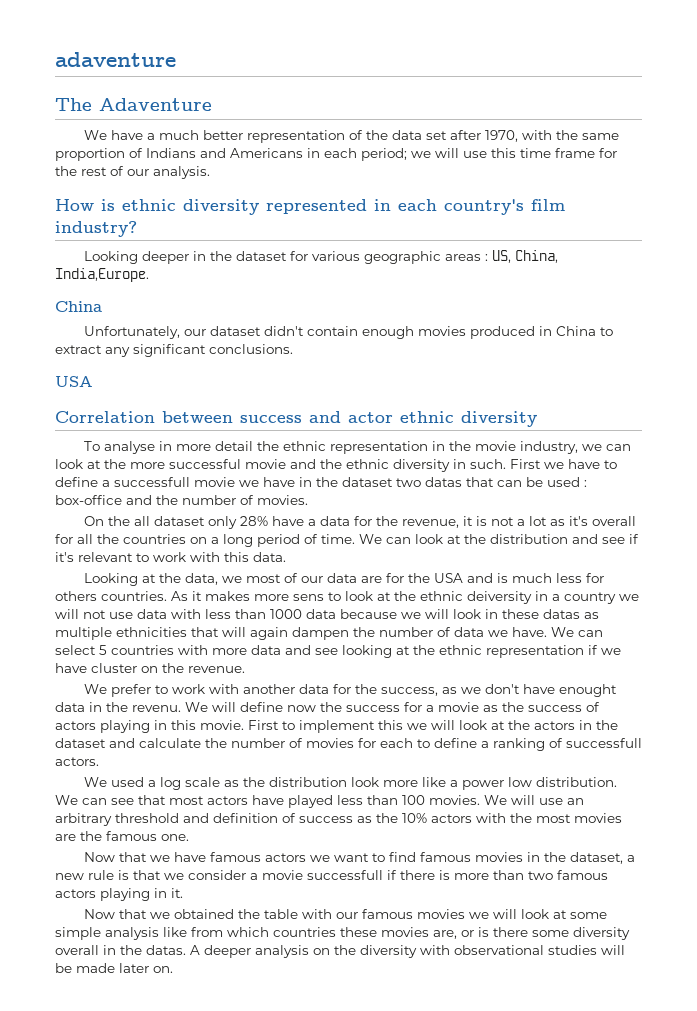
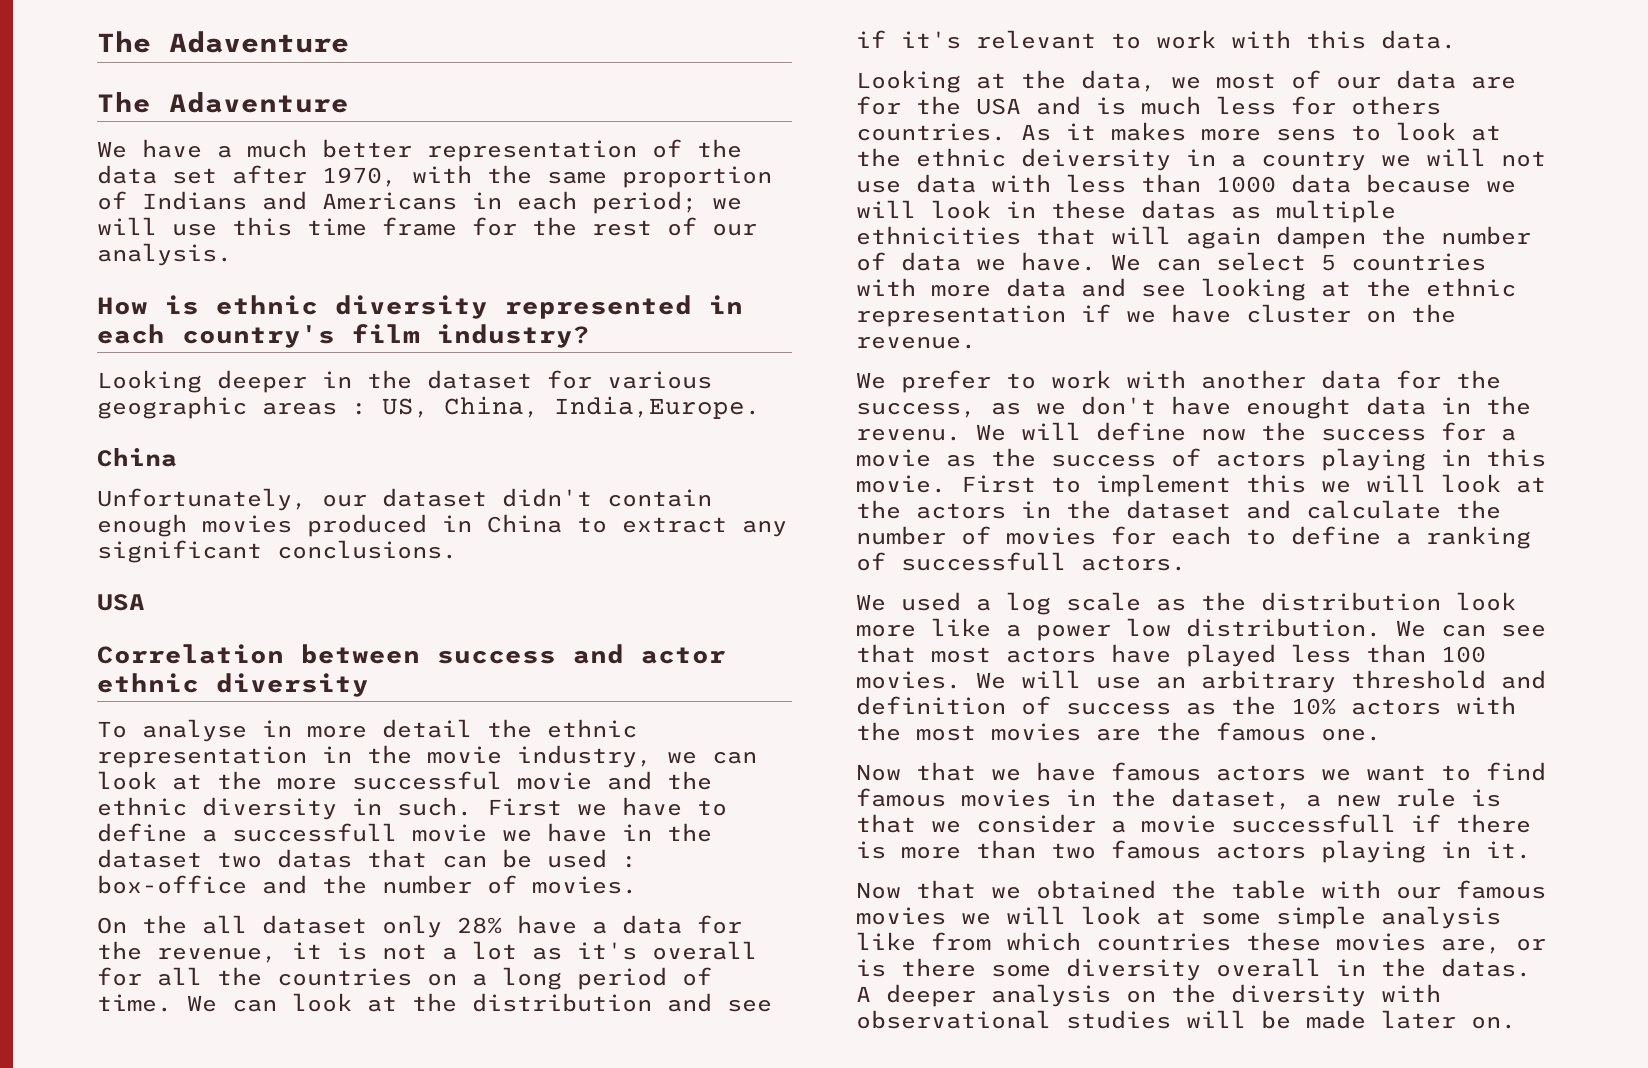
[55,52,176,67] adaventure -> [97,31,349,53] The Adaventure

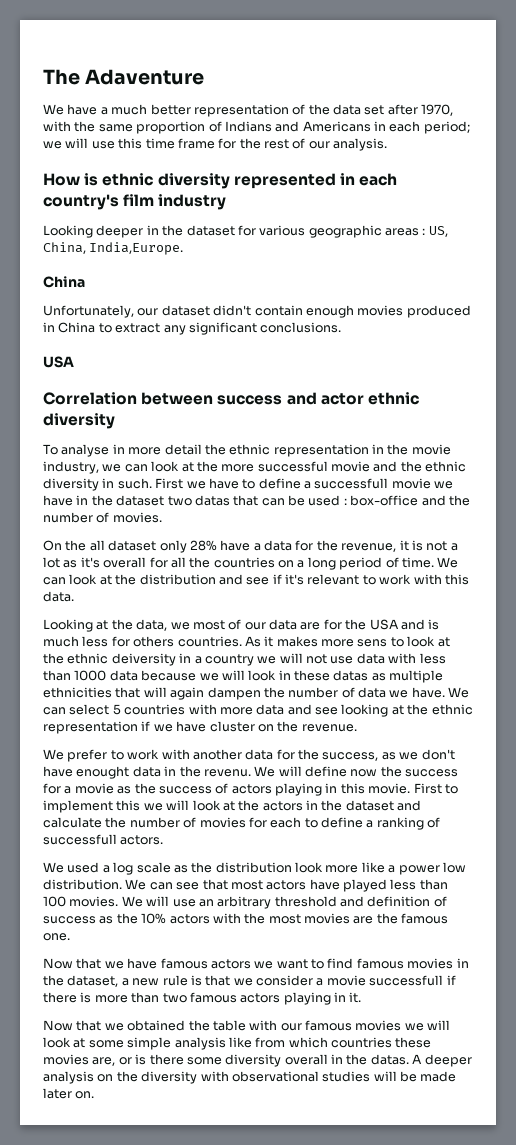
[97,31,349,53] [97,92,349,113] The Adaventure // The Adaventure -> [43,69,205,85] The Adaventure
[437,324,590,348] industry? -> [158,194,227,210] industry

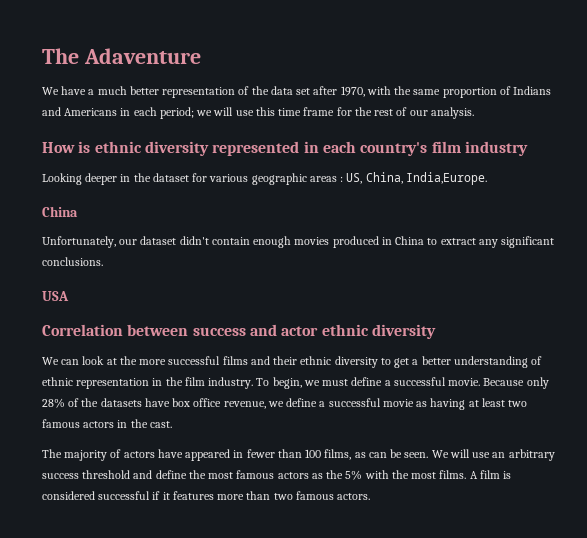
[43,444,451,457] [43,461,122,474] To analyse in more detail the ethnic representation in the movie industry, we -> [42,357,59,365] We
[331,461,467,472] [43,478,454,491] [43,495,470,506] [43,512,162,523] [43,540,458,553] [43,557,459,570] [43,574,469,585] [43,591,74,602] [43,619,440,632] [43,636,450,647] [43,653,446,666] [43,670,444,683] [43,687,470,700] [43,704,473,717] [43,721,357,734] [43,749,455,762] [43,766,459,779] [43,783,458,796] [43,800,422,813] [43,817,441,830] [43,834,164,845] [43,862,466,875] [43,879,448,892] [43,896,119,907] movie and the ethnic diversity in such. First we have to define a successfull movie we have in the dataset two datas that can be used : box-office and the number of movies. // On the all dataset only 28% have a data for the revenue, it is not a lot as it's overall for all the countries on a long period of time. We can look at the distribution and see if it's relevant to work with this data. // Looking at the data, we most of our data are for the USA and is much less for others countries. As it makes more sens to look at the ethnic deiversity in a country we will not use data with less than 1000 data because we will look in these datas as multiple ethnicities that will again dampen the number of data we have. We can select 5 countries with more data and see looking at the ethnic representation if we have cluster on the revenue. // We prefer to work with another data for the success, as we don't have enought data in the revenu. We will define now the success for a movie as the success of actors playing in this movie. First to implement this we will look at the actors in the dataset and calculate the number of movies for each to define a ranking of successfull actors. // We used a log scale as the distribution look more like a power low distribution. We can see that most actors have played less than 100 movies. -> [222,356,543,368] [42,377,549,389] [42,398,528,410] [42,419,172,428] [42,449,429,461] films and their ethnic diversity to get a better understanding of ethnic representation in the film industry. To begin, we must define a successful movie. Because only 28% of the datasets have box office revenue, we define a successful movie as having at least two famous actors in the cast. // The majority of actors have appeared in fewer than 100 films, as can be seen.
(272, 902) none -> [42,473,79,479] success
[367,896,447,907] [43,913,449,924] [43,933,70,941] [43,958,469,969] [43,975,456,987] [43,992,362,1005] [43,1020,451,1031] [43,1037,432,1050] [43,1054,472,1067] [43,1071,457,1084] [43,1088,95,1099] definition of success as the 10% actors with the most movies are the famous one. // Now that we have famous actors we want to find famous movies in the dataset, a new rule is that we consider a movie successfull if there is more than two famous actors playing in it. // Now that we obtained the table with our famous movies we will look at some simple analysis like from which countries these movies are, or is there some diversity overall in the datas. A deeper analysis on the diversity with observational studies will be made later on. -> [155,470,512,480] [42,491,371,500] define the most famous actors as the 5% with the most films. A film is considered successful if it features more than two famous actors.

